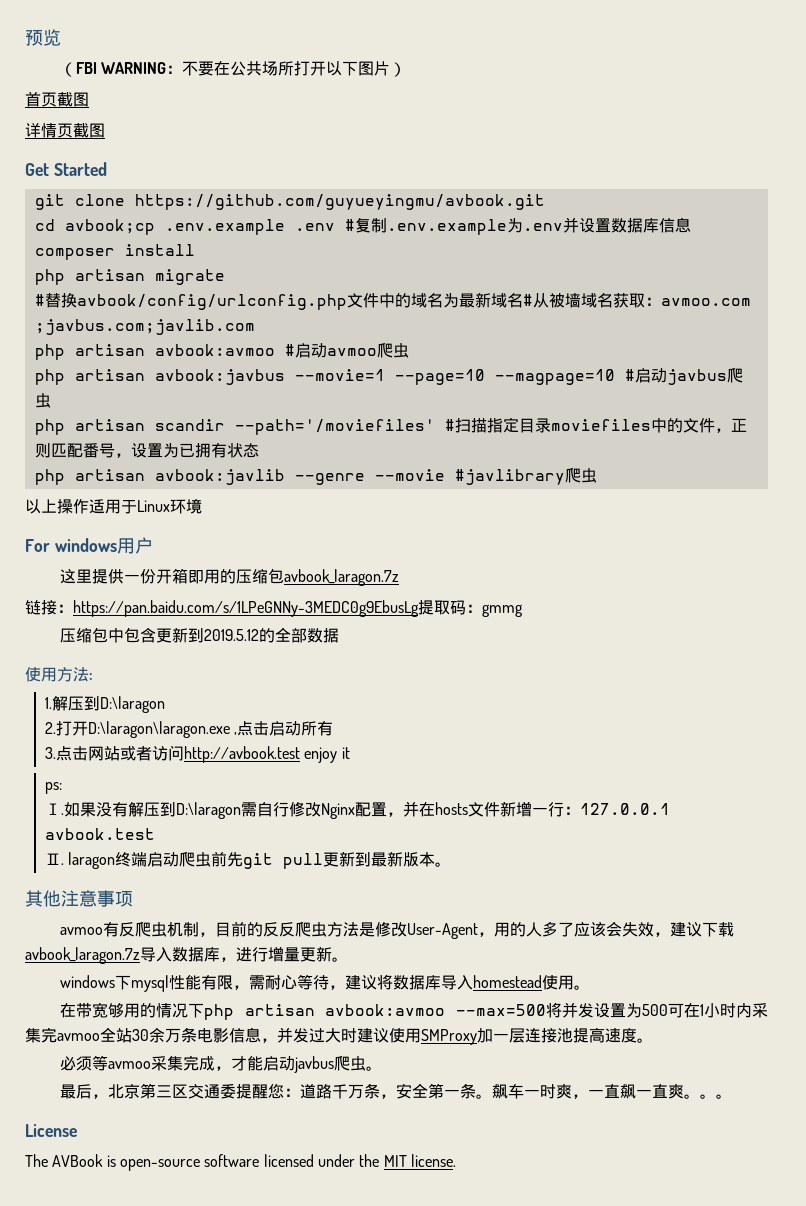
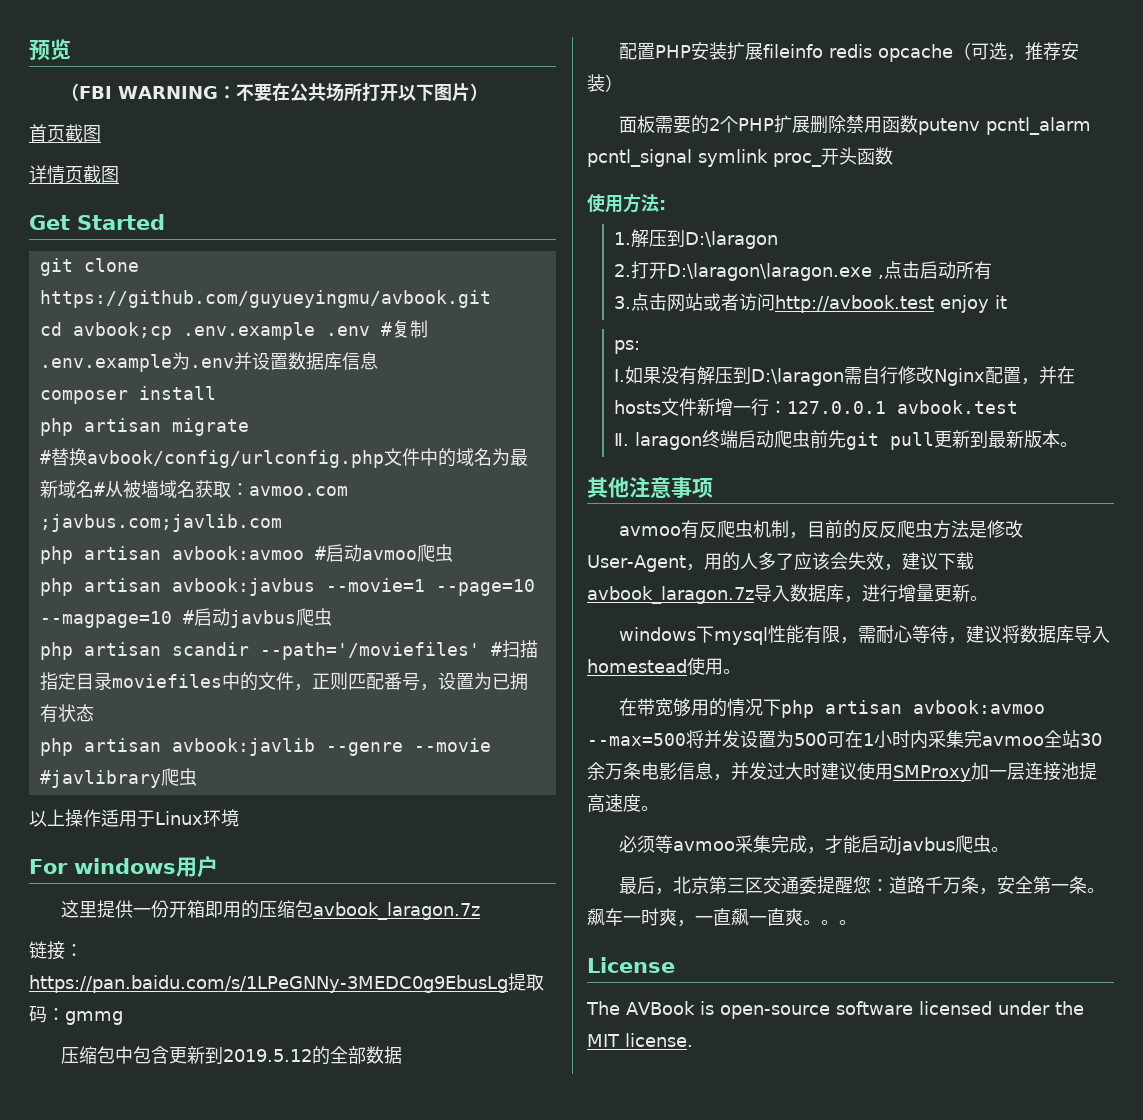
(340, 635) none -> [619,42,1080,62] [587,74,623,92] [619,115,1092,135] [587,147,893,167] // 配置PHP安装扩展fileinfo redis opcache（可选，推荐安装） // 面板需要的2个PHP扩展删除禁用函数putenv pcntl_alarm pcntl_signal symlink proc_开头函数

